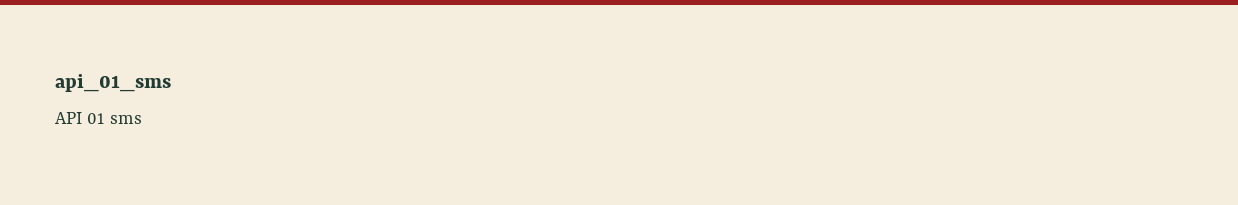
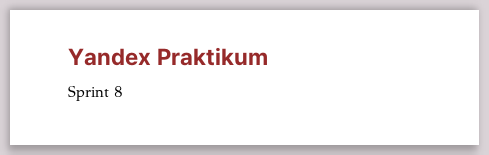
[55,74,171,92] [55,112,142,124] api_01_sms // API 01 sms -> [68,47,269,66] [68,85,123,101] Yandex Praktikum // Sprint 8

